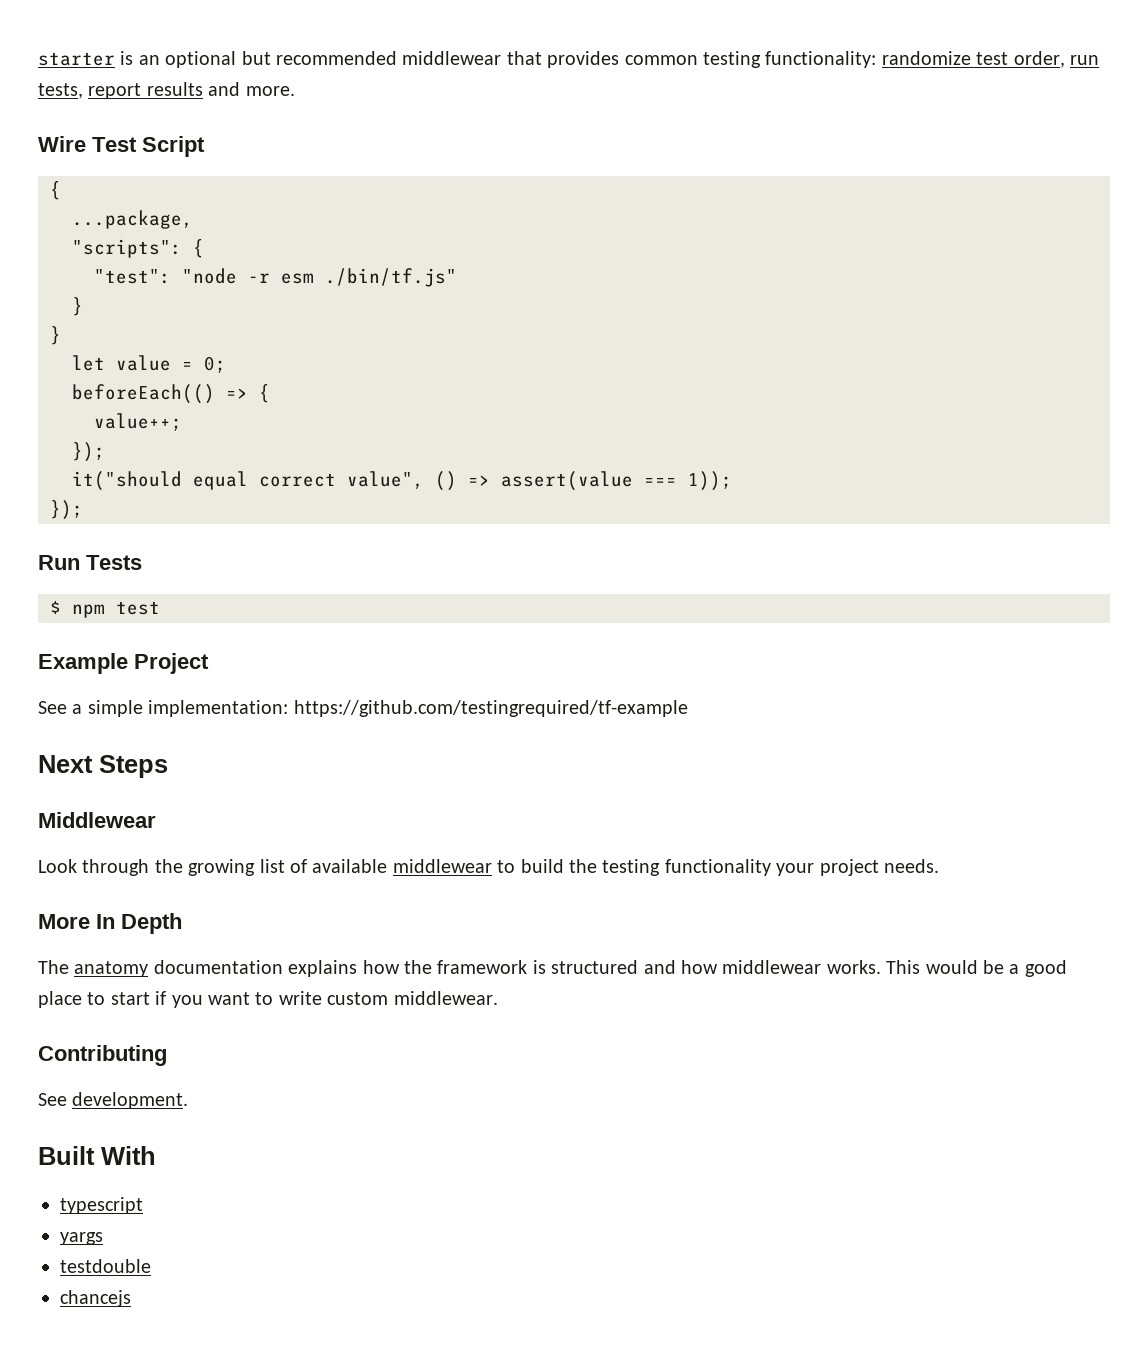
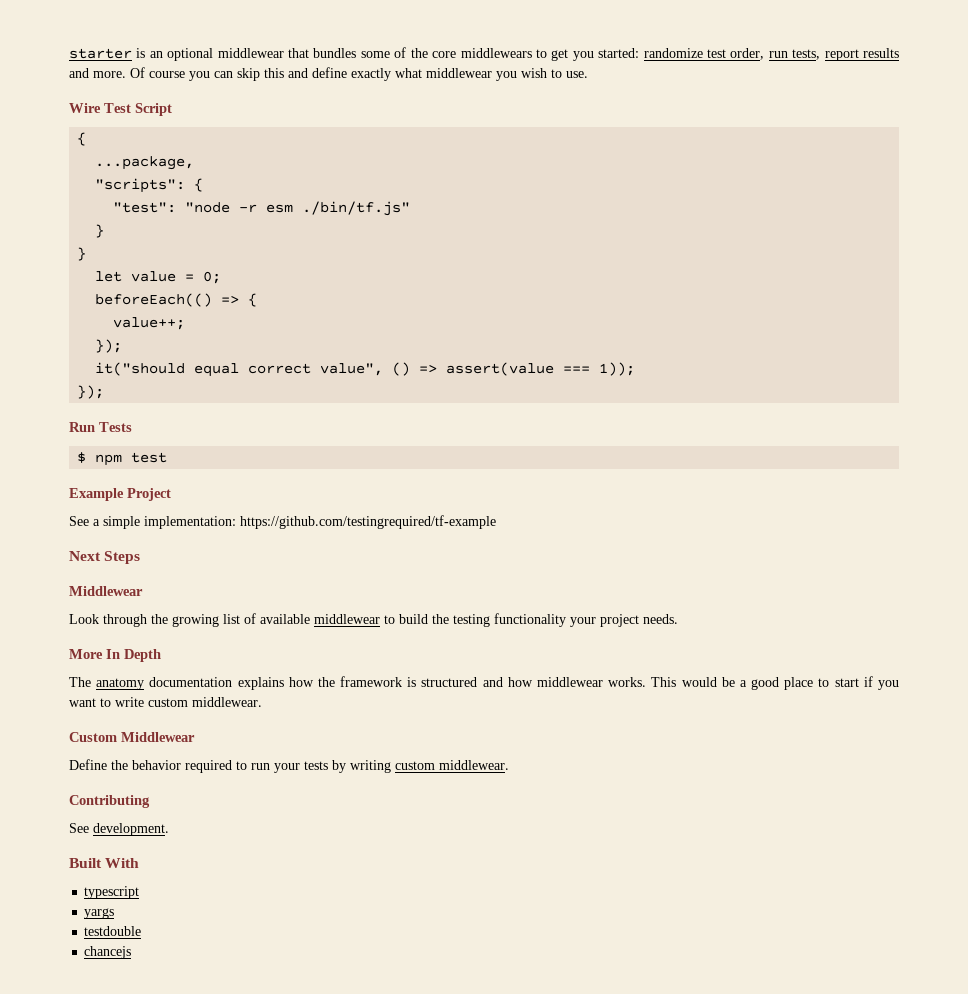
[241,51,877,68] but recommended middlewear that provides common testing functionality: -> [217,47,640,61] middlewear that bundles some of the core middlewears to get you started:
(295, 91) none -> [130,67,588,81] Of course you can skip this and define exactly what middlewear you wish to use.
(498, 998) none -> [69,732,195,742] [69,759,509,773] // Custom Middlewear // Define the behavior required to run your tests by writing custom middlewear.

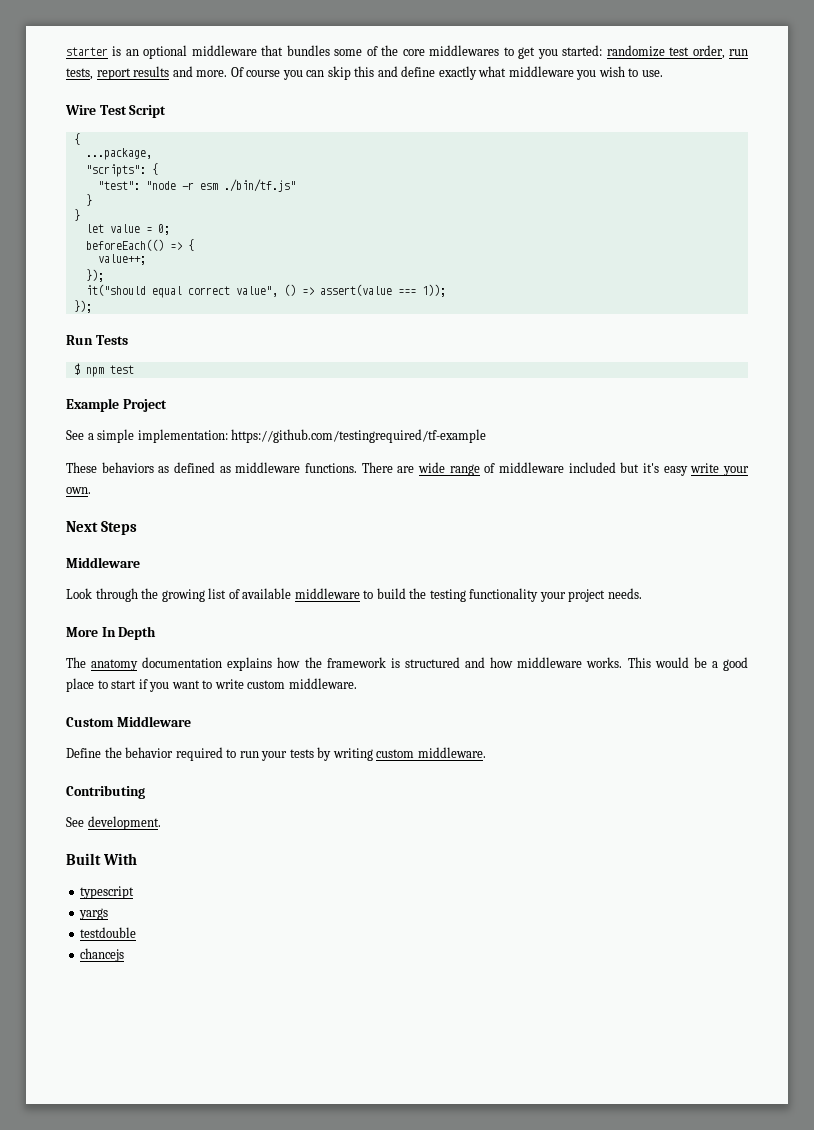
[217,48,284,58] middlewear -> [191,45,257,56] middleware
[460,48,532,58] middlewears -> [429,45,500,56] middlewares
[426,68,492,78] middlewear -> [508,66,574,77] middleware
(496, 522) none -> [66,462,749,476] [66,487,91,494] // These behaviors as defined as middleware functions. There are wide range of middleware included but it's easy write your own.
[69,586,143,596] Middlewear -> [66,557,140,568] Middleware
[314,614,380,624] middlewear -> [294,588,360,599] middleware
[537,677,603,687] middlewear -> [517,657,583,668] middleware
[192,697,262,707] middlewear. -> [288,678,357,689] middleware.
[121,732,195,742] Middlewear -> [116,716,191,727] Middleware
[439,760,509,770] middlewear. -> [417,747,486,758] middleware.

